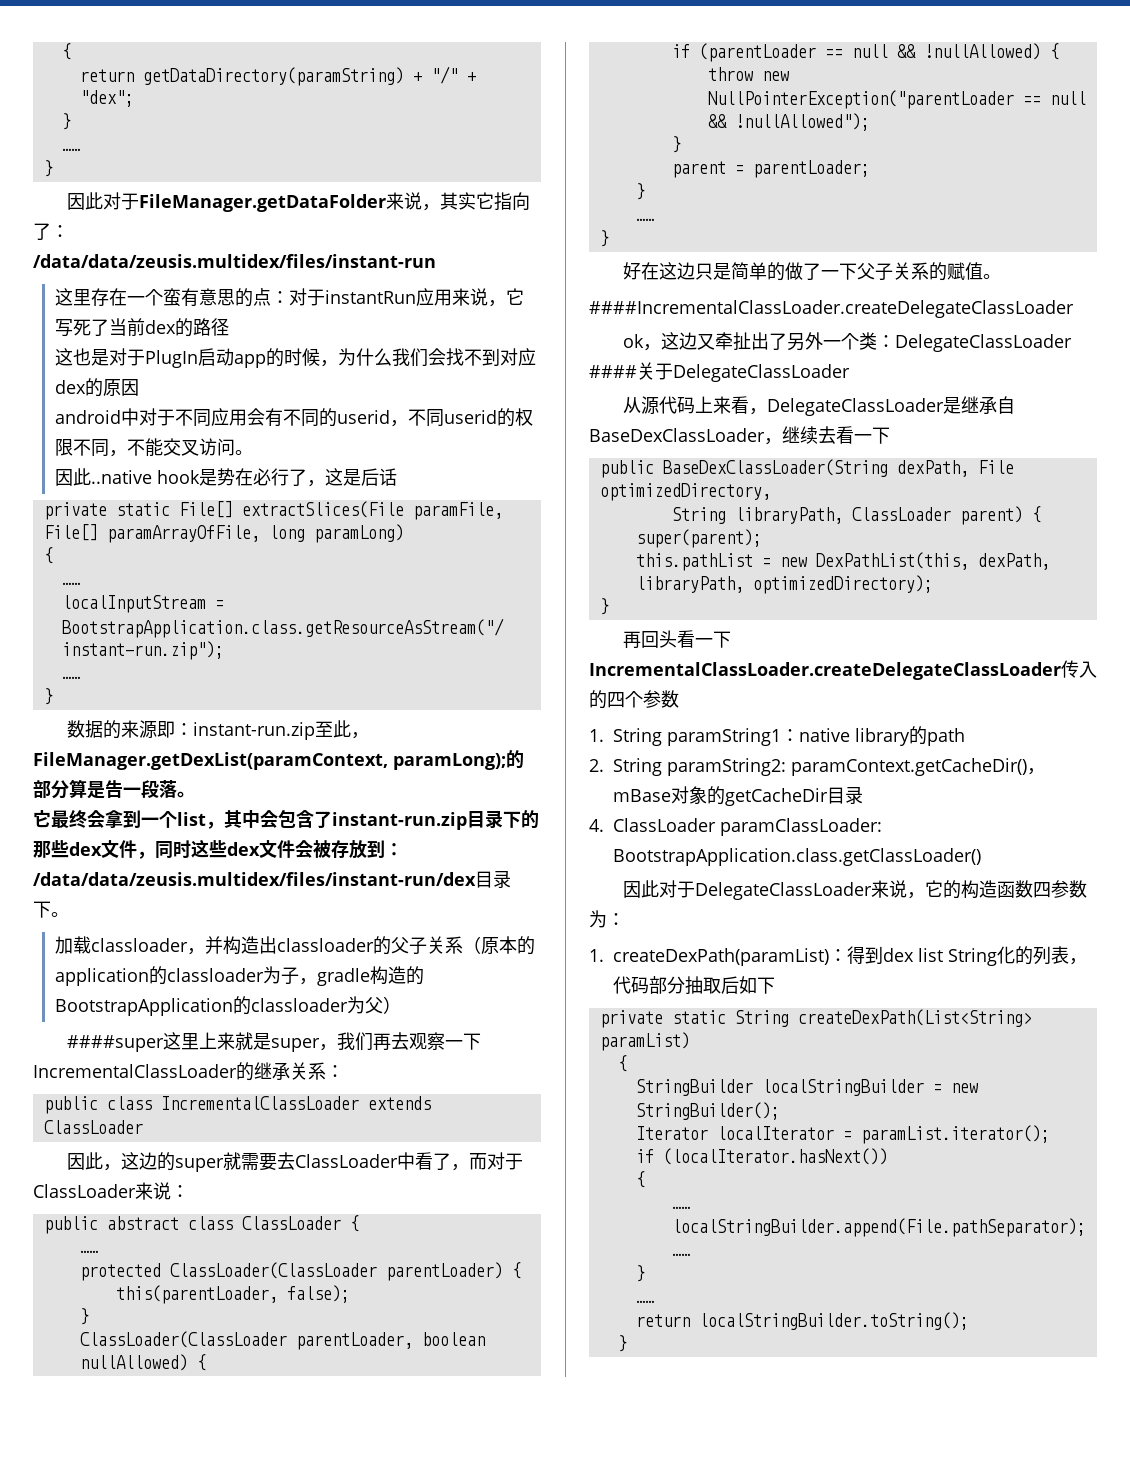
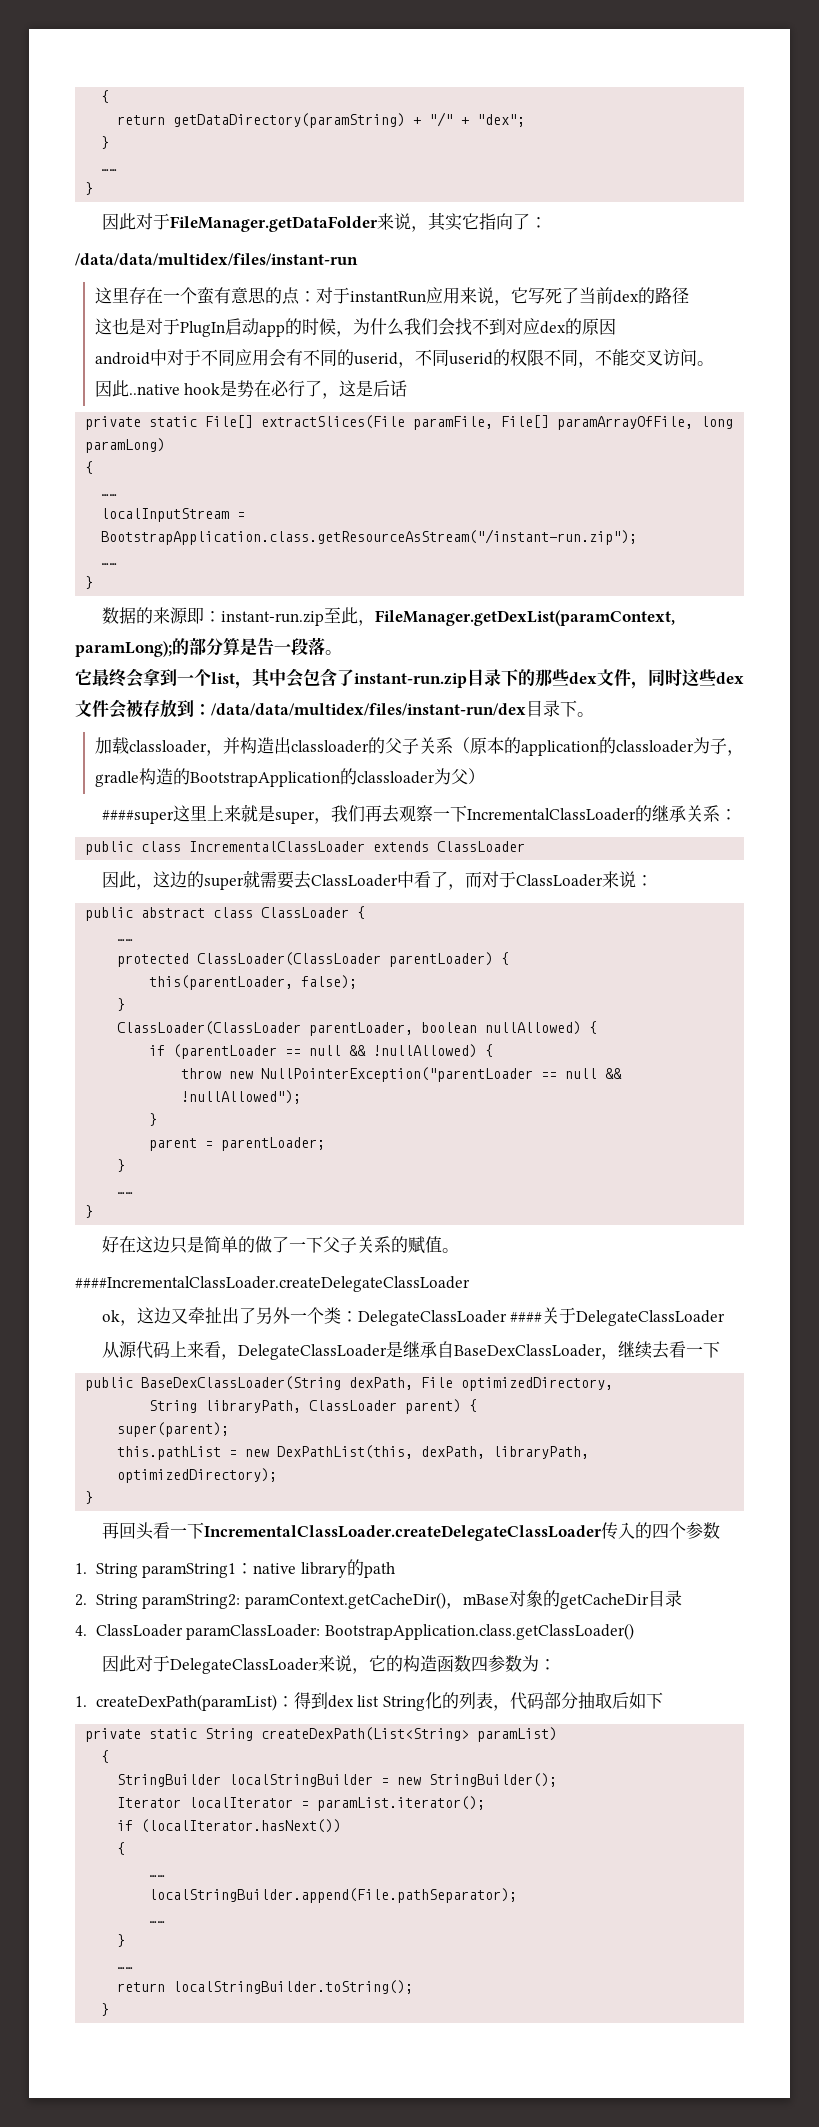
[33,254,436,268] /data/data/zeusis.multidex/files/instant-run -> [75,253,358,266] /data/data/multidex/files/instant-run
[33,872,476,886] /data/data/zeusis.multidex/files/instant-run/dex -> [211,703,526,716] /data/data/multidex/files/instant-run/dex

